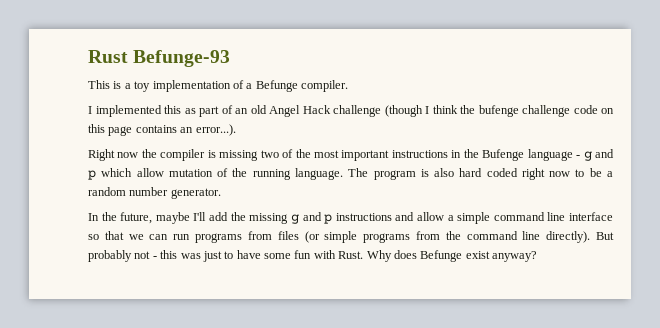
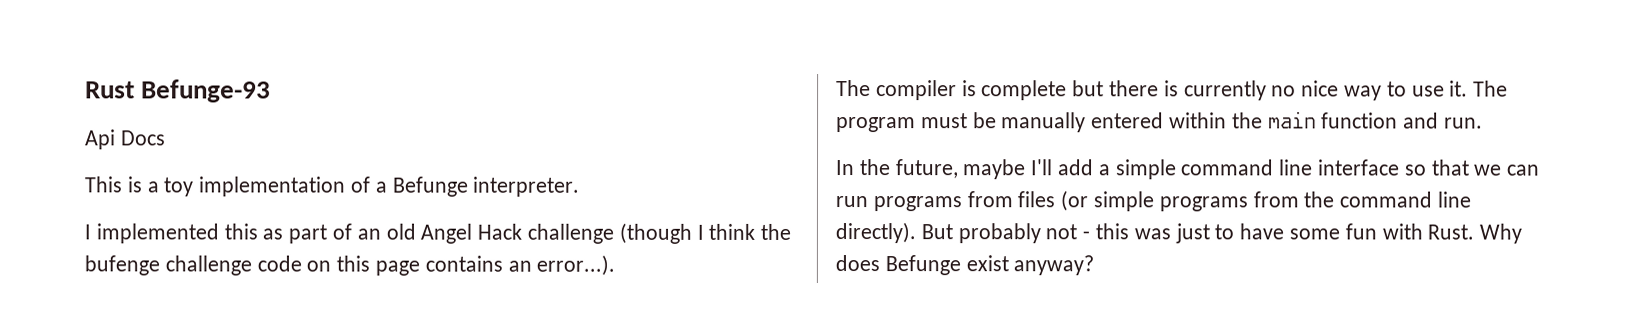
(231, 58) none -> [85,129,166,150] // Api Docs
[301,80,348,92] compiler. -> [472,176,580,197] interpreter.
[88,149,615,161] [88,168,613,180] [88,187,221,199] Right now the compiler is missing two of the most important instructions in the Bufenge language - g and p which allow mutation of the running language. The program is also hard coded right now to be a random number generator. -> [836,80,1509,101] [836,111,1484,133] The compiler is complete but there is currently no nice way to use it. The program must be manually entered within the main function and run.
[230,212,444,224] the missing g and p instructions and allow -> (1095, 167) none

